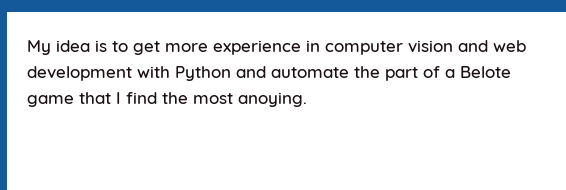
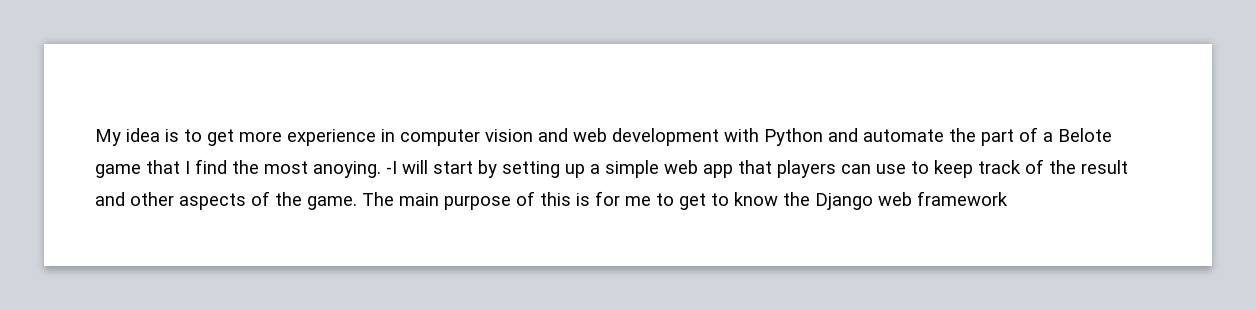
(307, 99) none -> [386,159,1128,178] [95,191,1008,210] -I will start by setting up a simple web app that players can use to keep track of the result and other aspects of the game. The main purpose of this is for me to get to know the Django web framework

